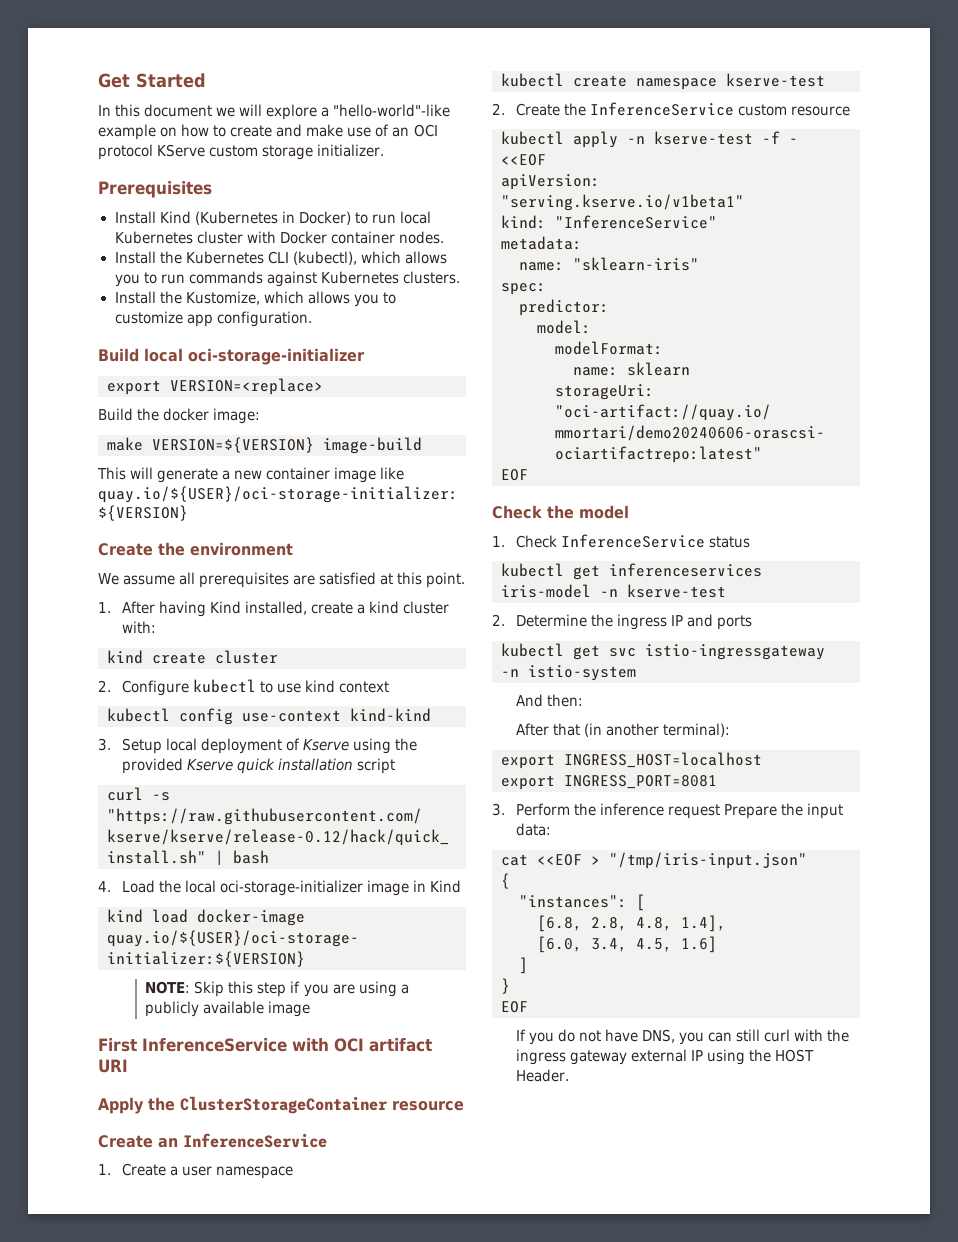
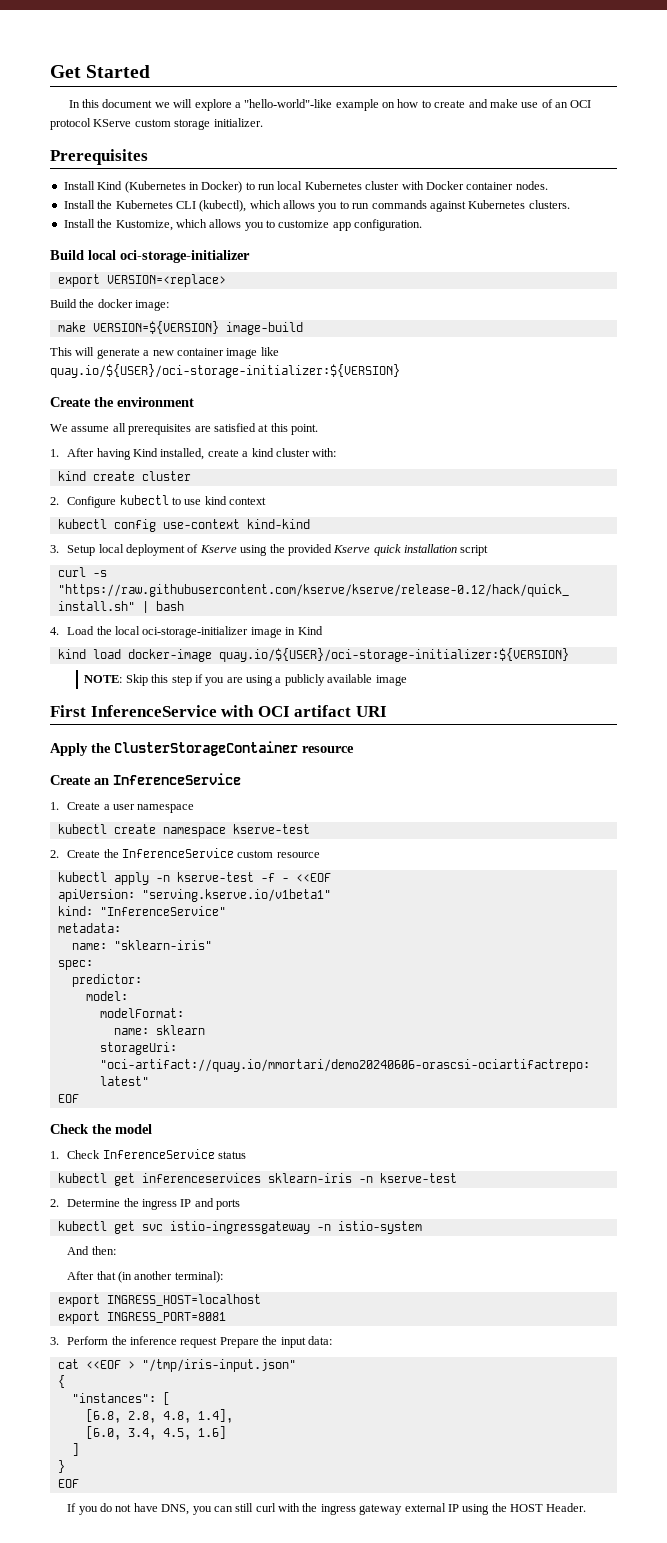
[501,584,591,598] iris-model -> [267,1173,352,1183] sklearn-iris

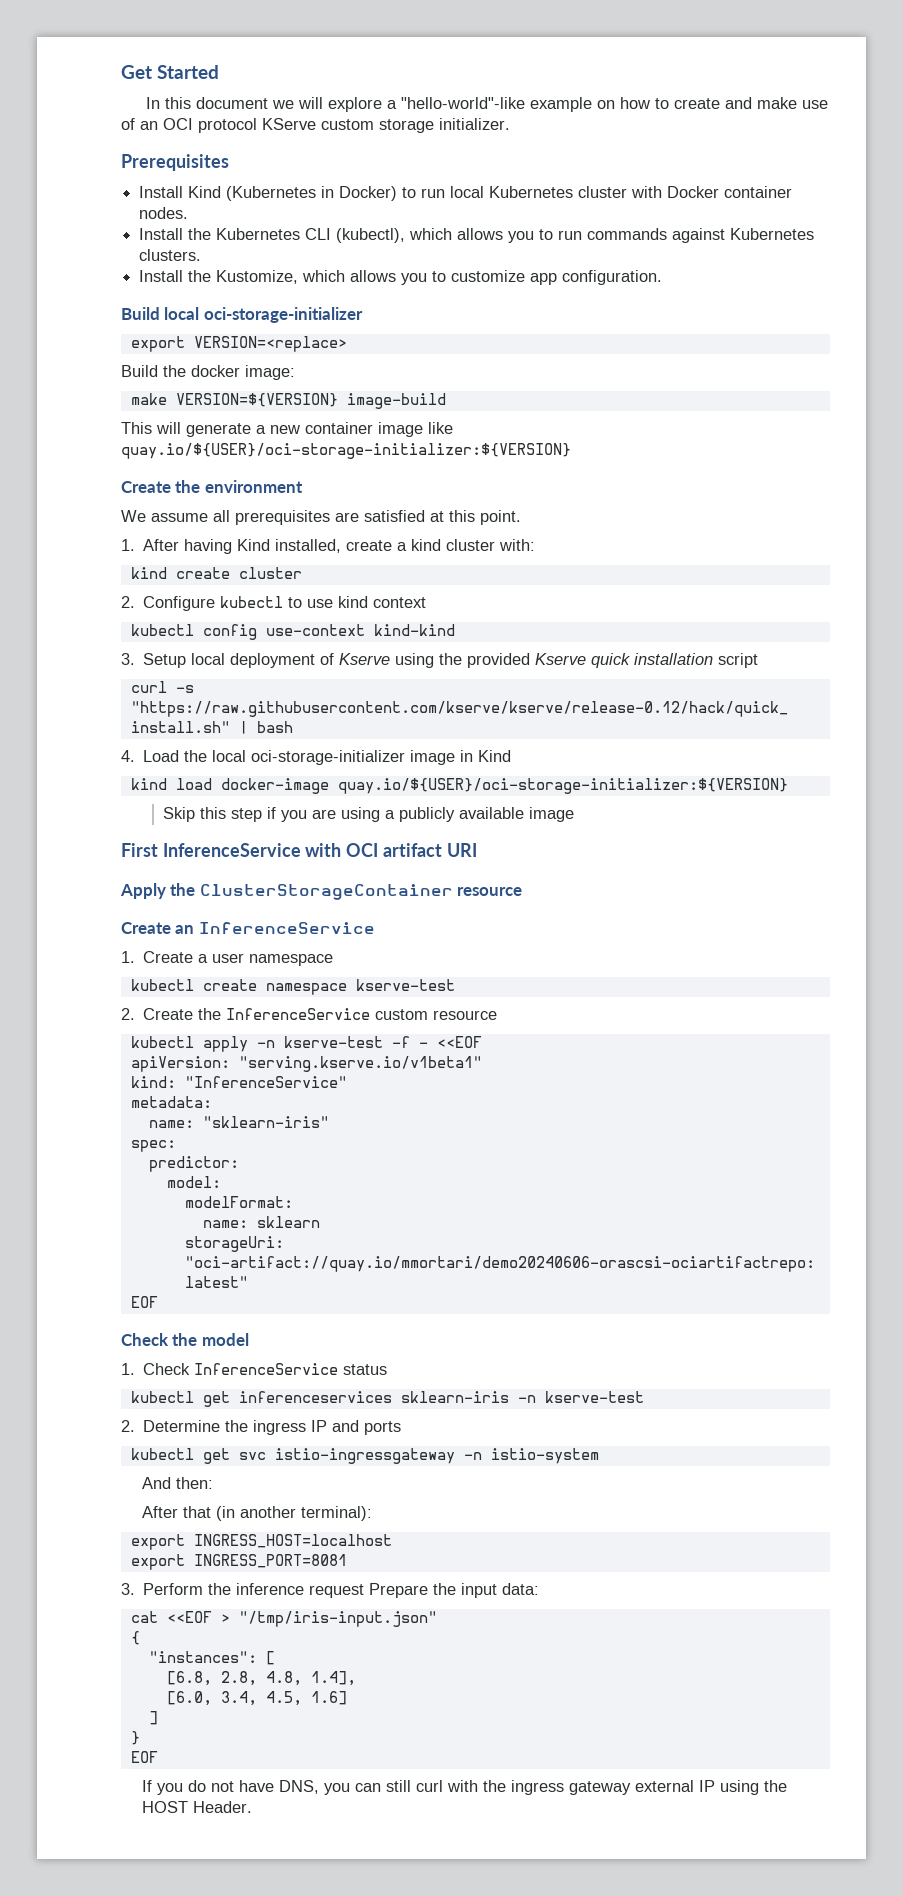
[84,675,123,683] NOTE: -> (788, 786) none

